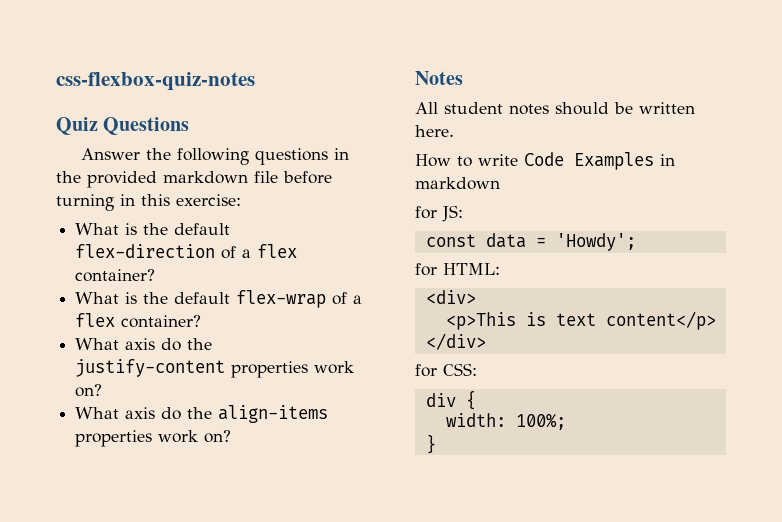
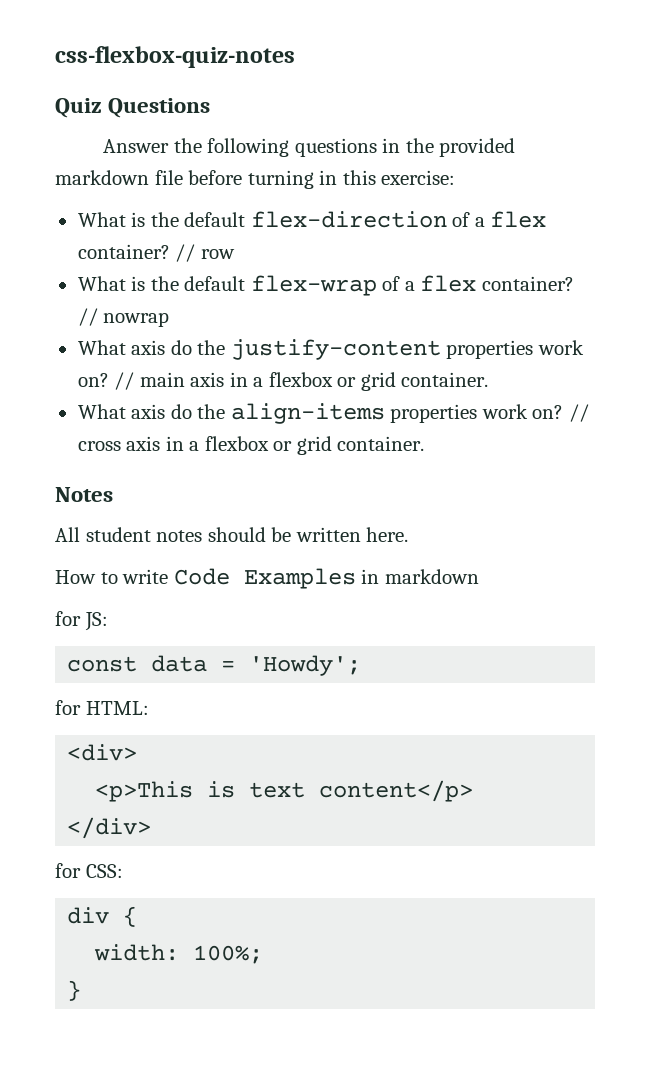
(156, 275) none -> [175,244,235,262] // row
(202, 321) none -> [77,308,170,327] // nowrap
(103, 390) none -> [114,372,489,391] // main axis in a flexbox or grid container.
(232, 436) none -> [568,404,589,422] [77,436,425,455] // cross axis in a flexbox or grid container.

